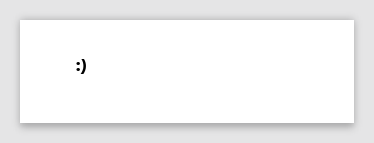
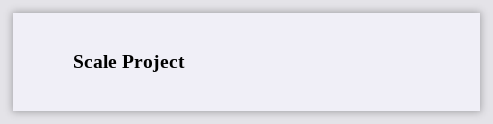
[76,59,87,74] :) -> [73,55,186,72] Scale Project

